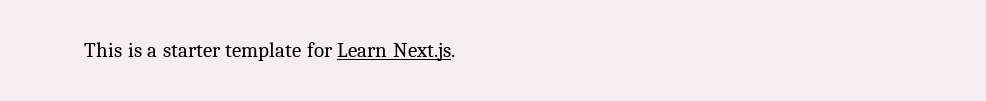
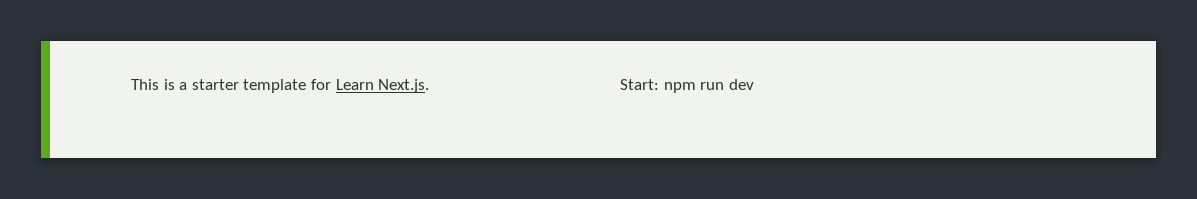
(455, 51) none -> [620,79,754,93] // Start: npm run dev

